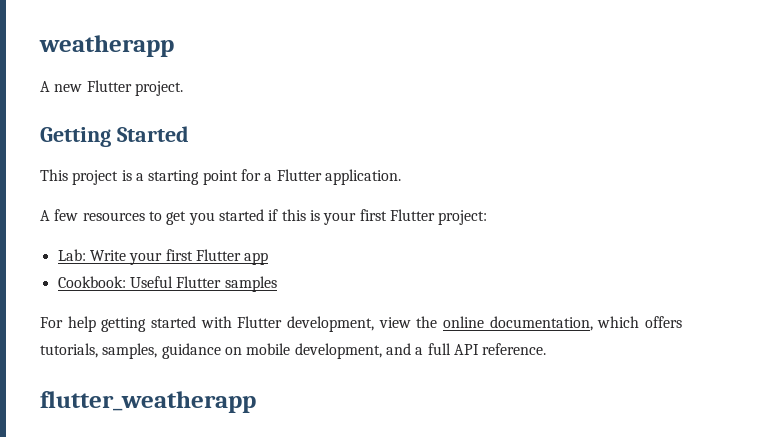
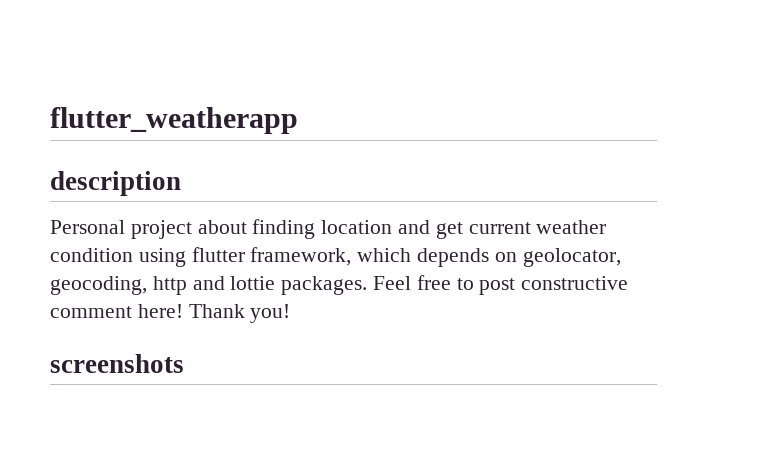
[39,35,174,57] [40,80,183,96] [40,126,189,147] [40,169,401,185] [40,209,488,225] [57,249,269,265] [57,276,277,292] [40,316,682,332] [40,343,547,359] [40,391,256,413] weatherapp // A new Flutter project. // Getting Started // This project is a starting point for a Flutter application. // A few resources to get you started if this is your first Flutter project: // Lab: Write your first Flutter app // Cookbook: Useful Flutter samples // For help getting started with Flutter development, view the online documentation, which offers tutorials, samples, guidance on mobile development, and a full API reference. // flutter_weatherapp -> [50,107,298,134] [50,171,181,196] [50,219,607,239] [50,247,621,267] [50,275,629,295] [50,304,291,323] [50,354,184,373] flutter_weatherapp // description // Personal project about finding location and get current weather condition using flutter framework, which depends on geolocator, geocoding, http and lottie packages. Feel free to post constructive comment here! Thank you! // screenshots

